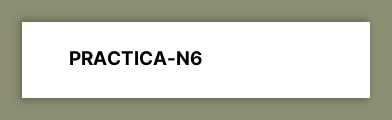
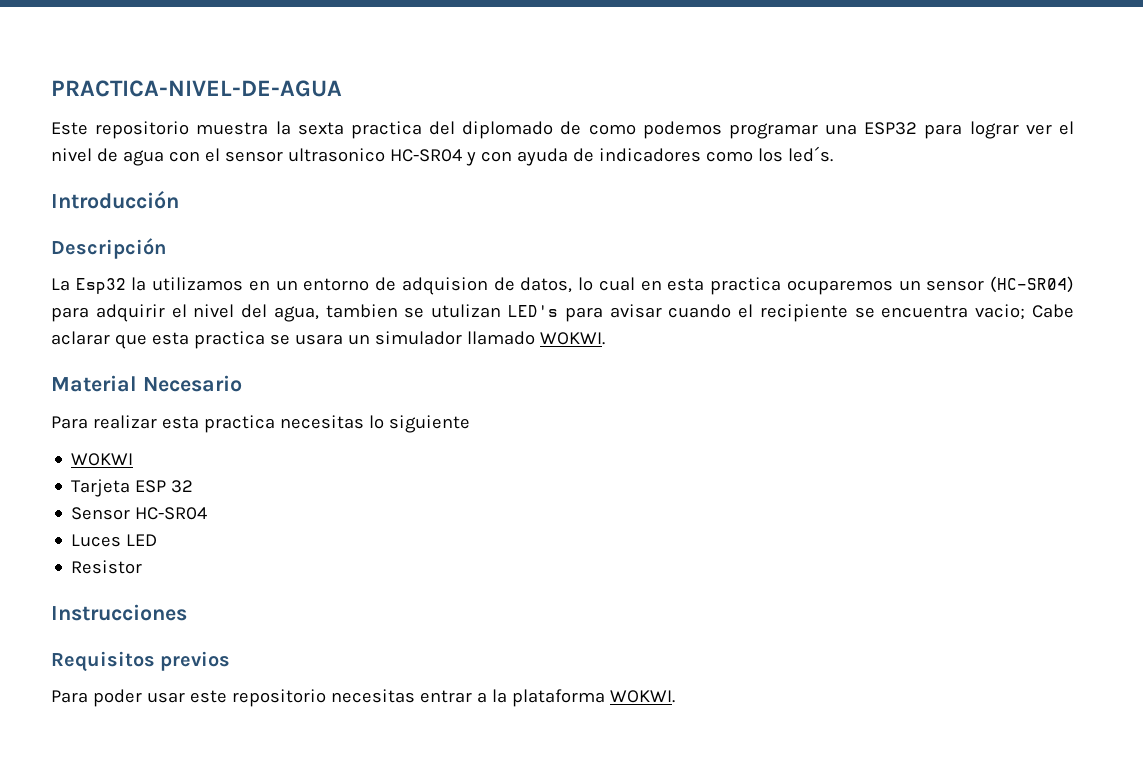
[69,51,203,66] PRACTICA-N6 -> [51,80,342,97] [51,121,1074,139] [51,146,833,166] [51,191,179,209] [51,238,166,259] [51,276,1074,295] [51,304,1075,322] [51,331,605,349] [51,375,242,392] [51,415,470,433] [71,453,134,466] [71,479,194,497] [71,507,208,520] [71,534,158,547] [71,560,143,574] [51,604,187,621] [51,651,231,672] [51,689,675,707] PRACTICA-NIVEL-DE-AGUA // Este repositorio muestra la sexta practica del diplomado de como podemos programar una ESP32 para lograr ver el nivel de agua con el sensor ultrasonico HC-SR04 y con ayuda de indicadores como los led´s. // Introducción // Descripción // La Esp32 la utilizamos en un entorno de adquision de datos, lo cual en esta practica ocuparemos un sensor (HC-SR04) para adquirir el nivel del agua, tambien se utulizan LED's para avisar cuando el recipiente se encuentra vacio; Cabe aclarar que esta practica se usara un simulador llamado WOKWI. // Material Necesario // Para realizar esta practica necesitas lo siguiente // WOKWI // Tarjeta ESP 32 // Sensor HC-SR04 // Luces LED // Resistor // Instrucciones // Requisitos previos // Para poder usar este repositorio necesitas entrar a la plataforma WOKWI.

